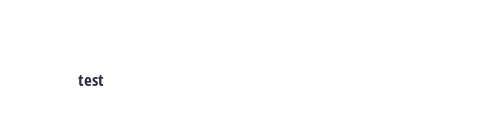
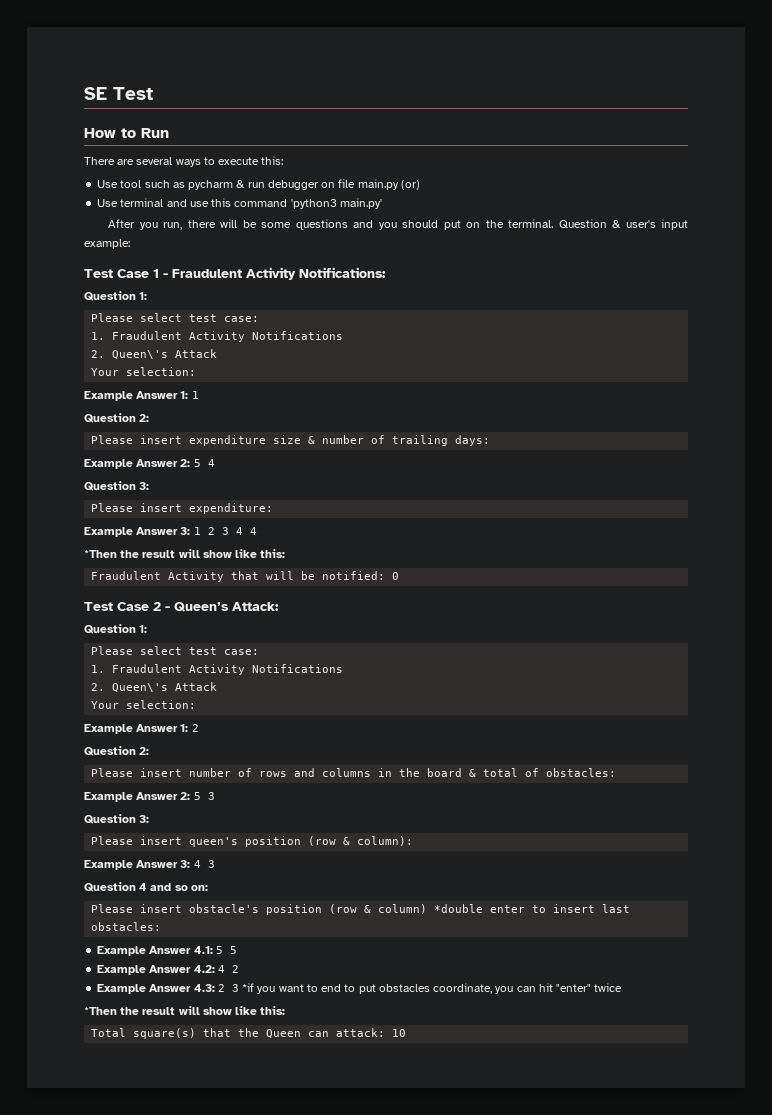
[78,75,104,86] test -> [84,87,153,100] [84,128,169,138] [84,156,284,167] [97,179,420,190] [97,198,382,209] [108,219,688,230] [84,239,130,249] [84,267,386,280] [84,291,148,301] [91,313,260,322] [91,331,344,342] [91,349,218,359] [91,367,197,376] [84,391,199,401] [84,413,150,423] [91,435,491,446] [84,459,215,469] [84,481,150,491] [91,503,274,514] [84,527,257,537] [84,549,286,558] [91,571,400,582] [84,602,279,612] [84,624,148,634] [91,646,260,655] [91,664,344,675] [91,682,218,692] [91,700,197,709] [84,724,199,734] [84,746,150,756] [91,768,617,777] [84,792,215,802] [84,814,150,824] [91,836,414,847] [84,860,215,870] [84,882,208,892] [91,904,631,915] [91,922,162,931] [97,946,237,956] [97,965,239,975] [97,983,623,994] [84,1006,286,1015] [91,1028,407,1039] SE Test // How to Run // There are several ways to execute this: // Use tool such as pycharm & run debugger on file main.py (or) // Use terminal and use this command 'python3 main.py' // After you run, there will be some questions and you should put on the terminal. Question & user's input example: // Test Case 1 - Fraudulent Activity Notifications: // Question 1: // Please select test case: // 1. Fraudulent Activity Notifications // 2. Queen\'s Attack // Your selection: // Example Answer 1: 1 // Question 2: // Please insert expenditure size & number of trailing days: // Example Answer 2: 5 4 // Question 3: // Please insert expenditure: // Example Answer 3: 1 2 3 4 4 // *Then the result will show like this: // Fraudulent Activity that will be notified: 0 // Test Case 2 - Queen’s Attack: // Question 1: // Please select test case: // 1. Fraudulent Activity Notifications // 2. Queen\'s Attack // Your selection: // Example Answer 1: 2 // Question 2: // Please insert number of rows and columns in the board & total of obstacles: // Example Answer 2: 5 3 // Question 3: // Please insert queen's position (row & column): // Example Answer 3: 4 3 // Question 4 and so on: // Please insert obstacle's position (row & column) *double enter to insert last obstacles: // Example Answer 4.1: 5 5 // Example Answer 4.2: 4 2 // Example Answer 4.3: 2 3 *if you want to end to put obstacles coordinate, you can hit "enter" twice // *Then the result will show like this: // Total square(s) that the Queen can attack: 10

